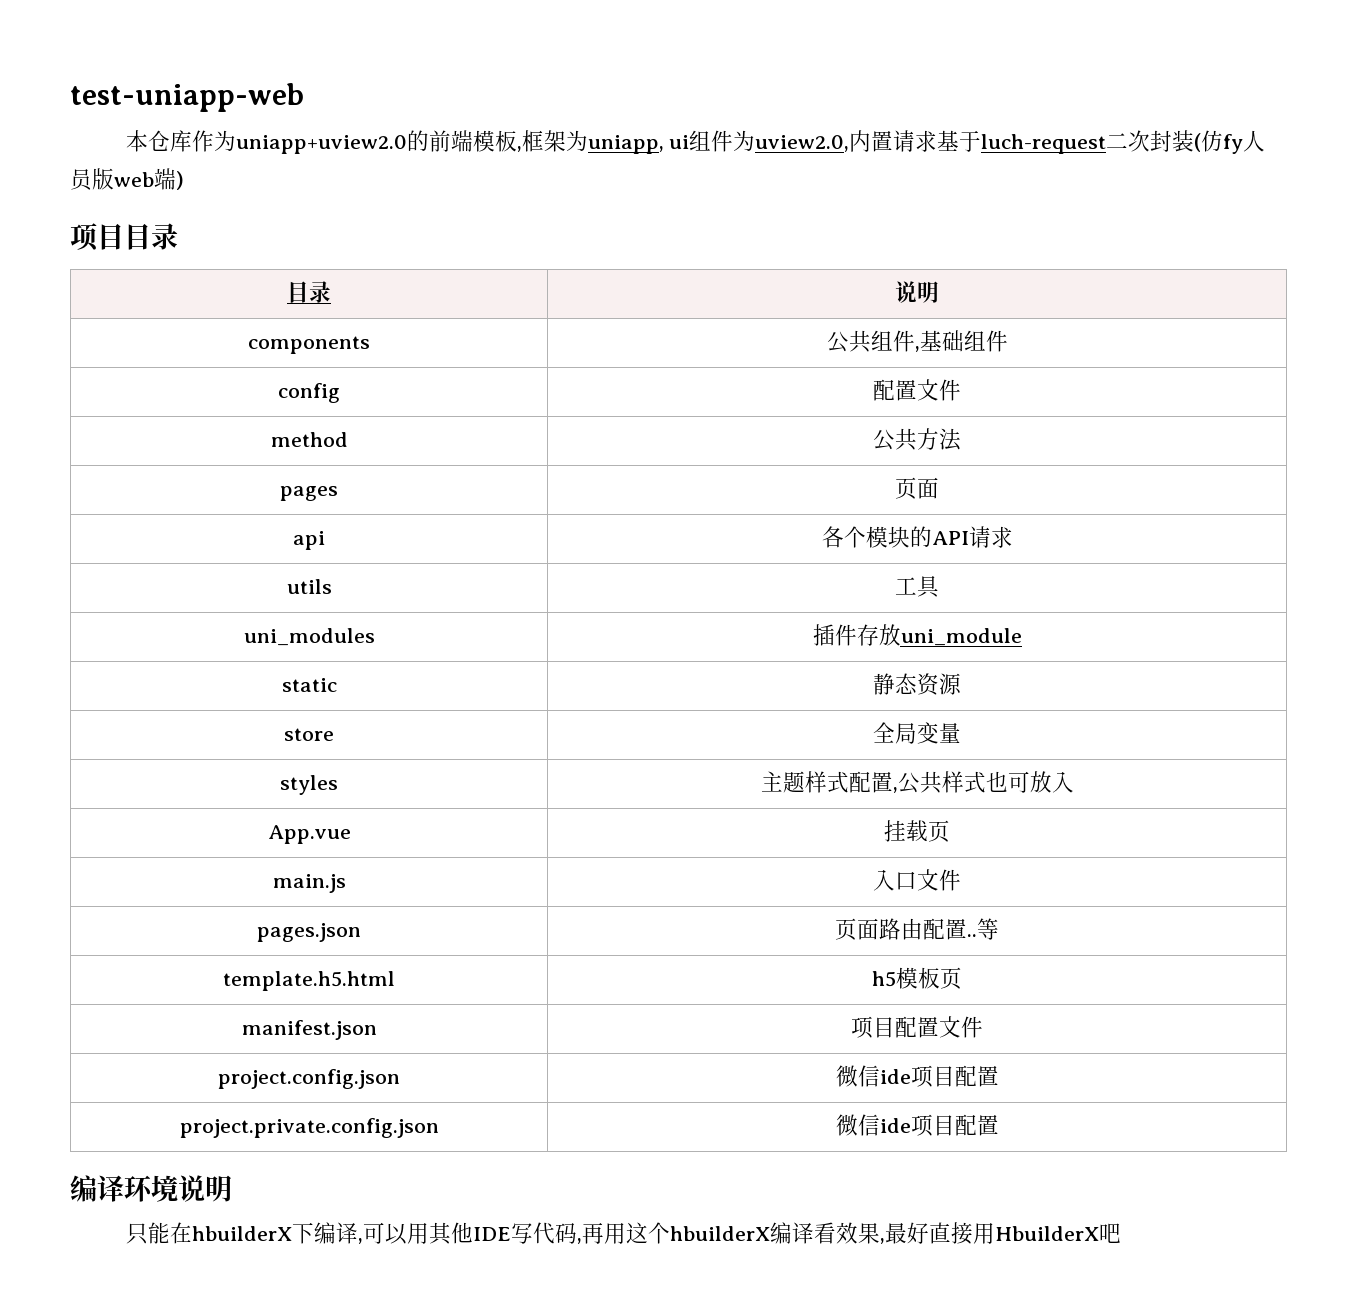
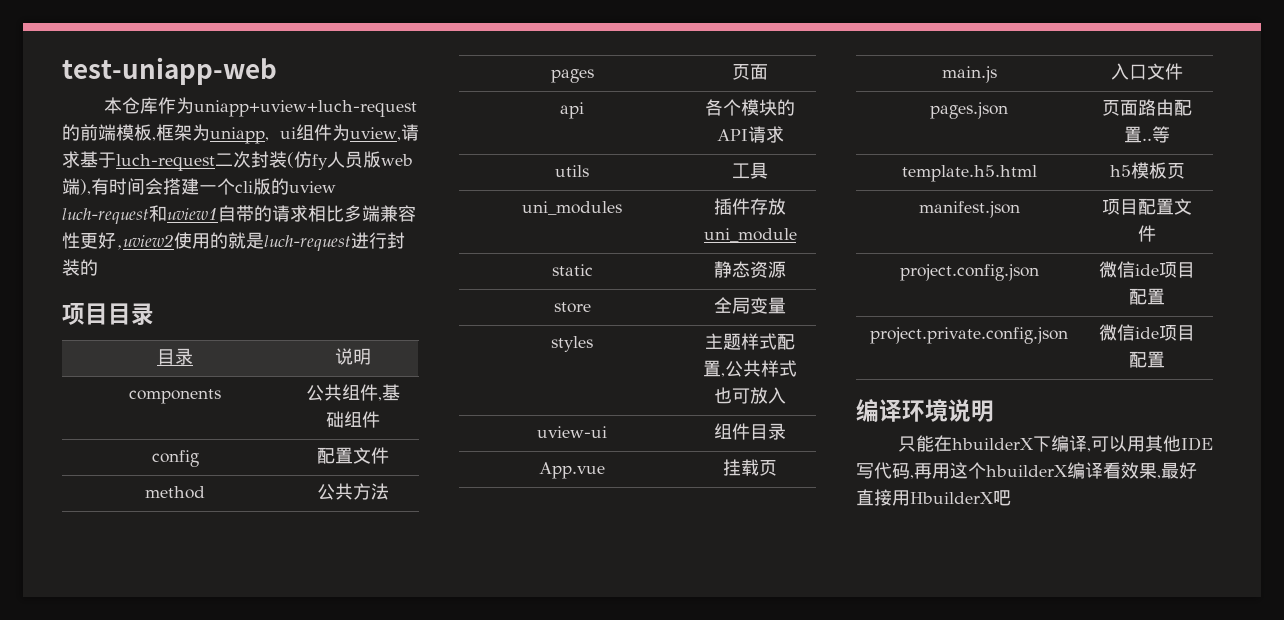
[235,135,407,154] uniapp+uview2.0 -> [193,100,417,117] uniapp+uview+luch-request
[755,130,894,152] uview2.0,内置 -> [350,127,401,141] uview,
[176,171,184,190] ) -> [80,178,336,195] [62,205,416,224] [62,232,405,251] [62,259,98,276] ),有时间会搭建一个cli版的uview luch-request和uview1自带的请求相比多端兼容性更好,uview2使用的就是luch-request进行封装的
(1074, 782) none -> [537,426,607,438] [714,423,786,440] // uview-ui | 组件目录

